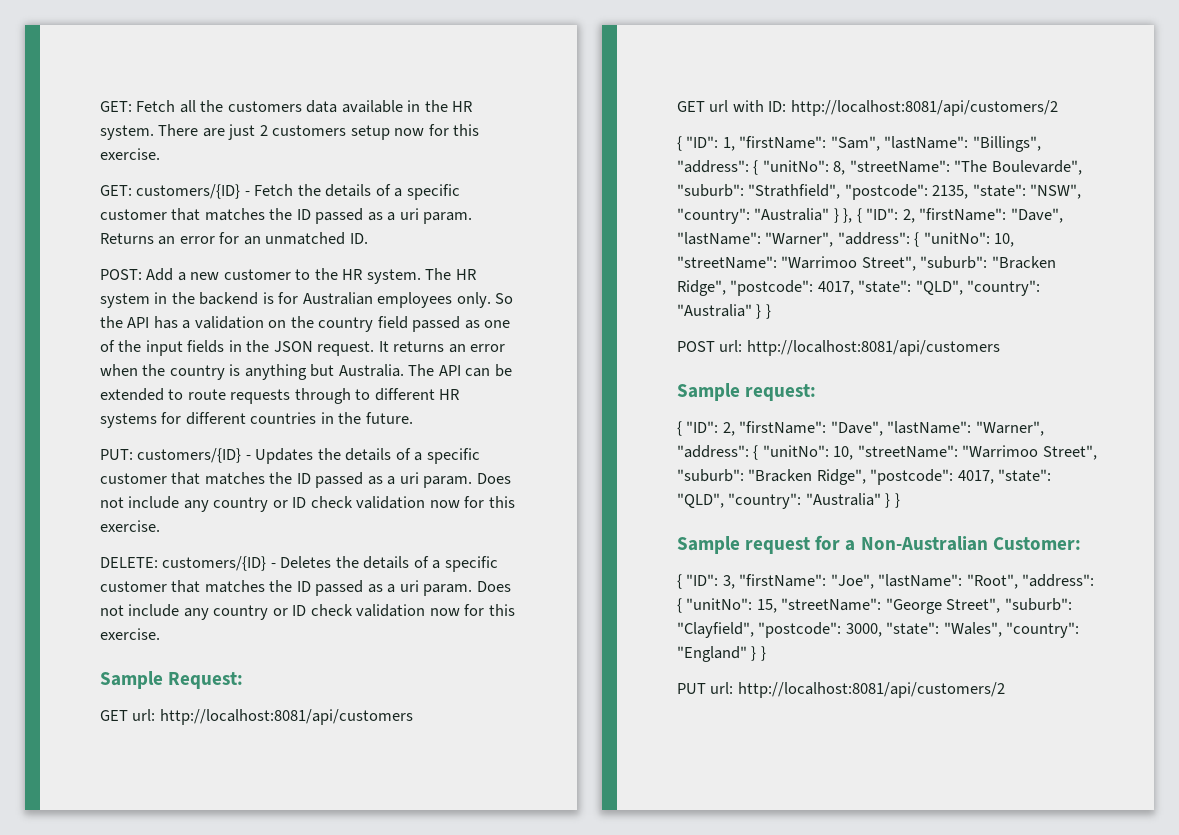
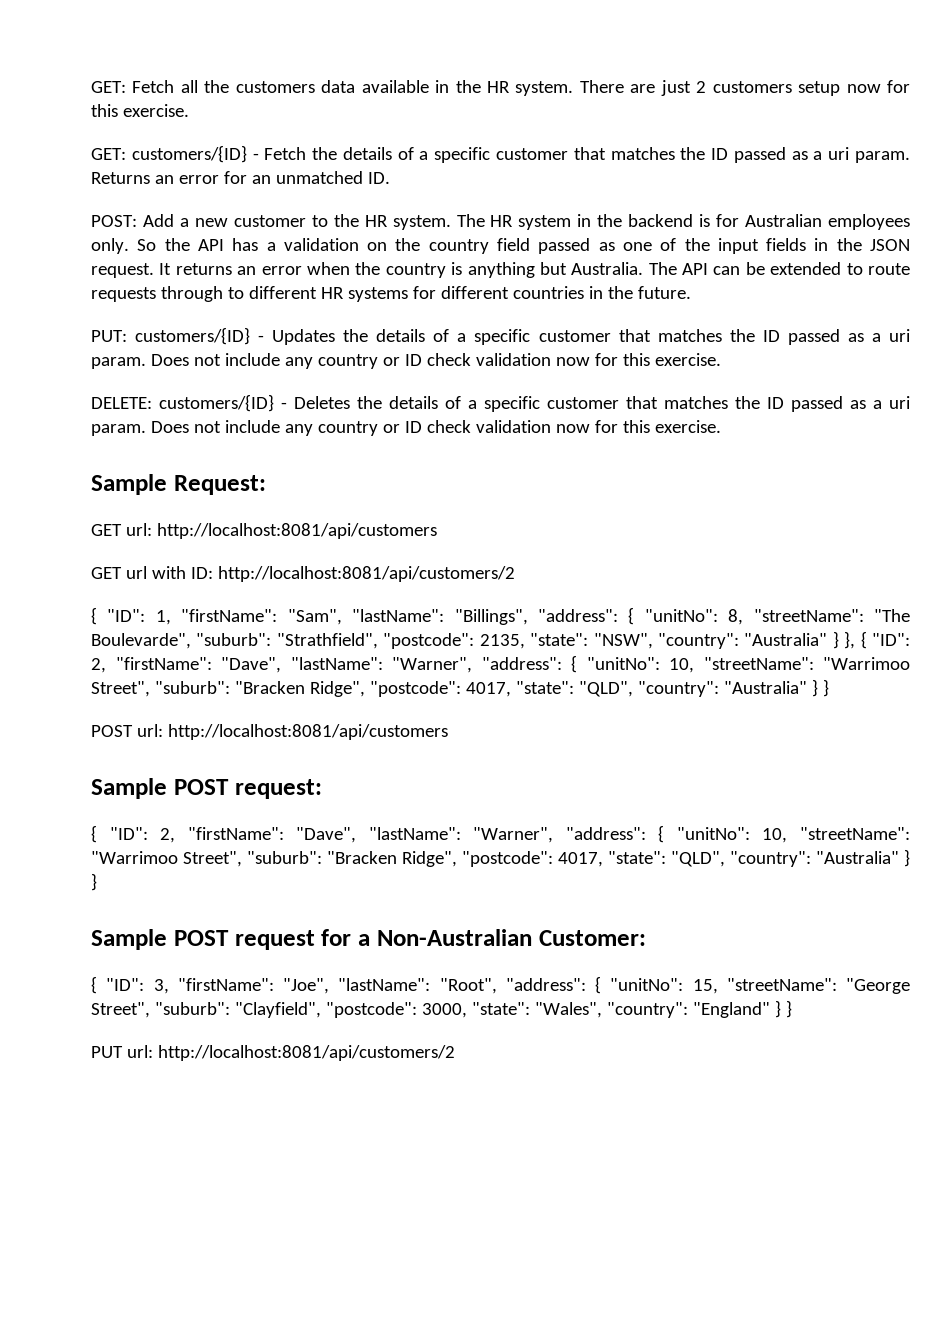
(740, 392) none -> [173,779,229,795] POST
(740, 545) none -> [173,930,229,946] POST

